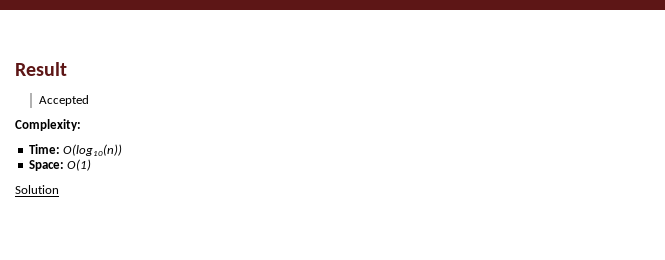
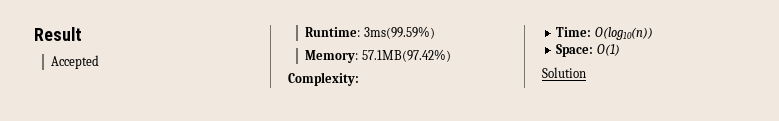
(90, 100) none -> [305,26,435,39] [305,49,451,63] // Runtime: 3ms(99.59%) // Memory: 57.1MB(97.42%)

